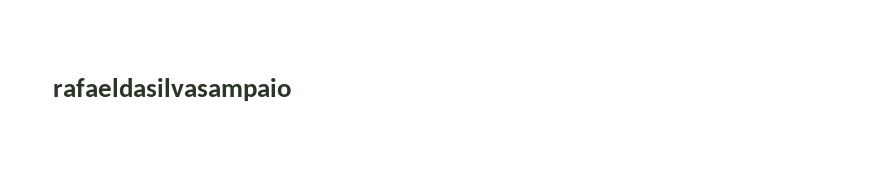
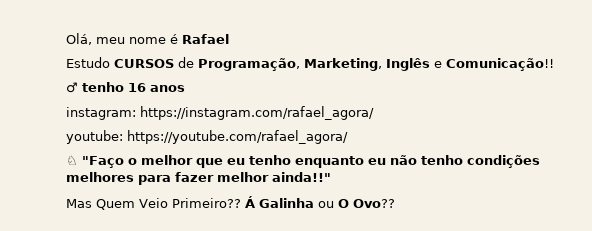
[53,78,292,101] rafaeldasilvasampaio -> [66,33,229,45] [66,57,554,71] [66,82,185,93] [66,106,374,120] [66,130,348,144] [66,155,540,168] [66,172,331,185] [66,196,395,210] Olá, meu nome é Rafael // Estudo CURSOS de Programação, Marketing, Inglês e Comunicação!! // ♂ tenho 16 anos // instagram: https://instagram.com/rafael_agora/ // youtube: https://youtube.com/rafael_agora/ // ♘ "Faço o melhor que eu tenho enquanto eu não tenho condições melhores para fazer melhor ainda!!" // Mas Quem Veio Primeiro?? Á Galinha ou O Ovo??

